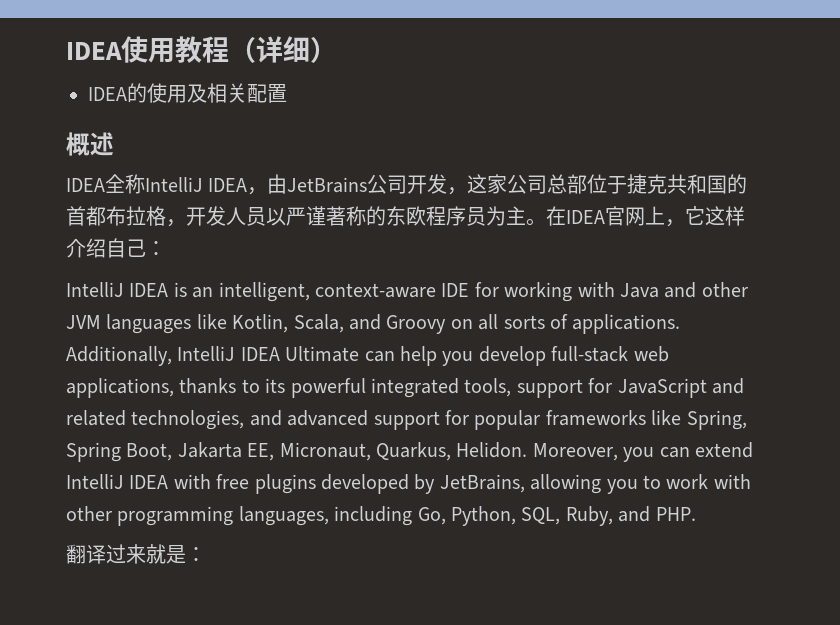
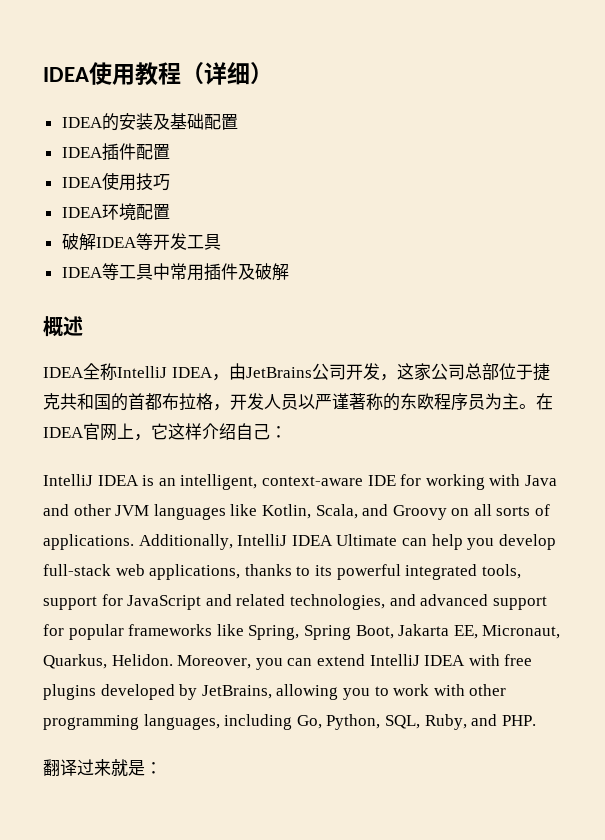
[147,83,287,103] 使用及相关配置 -> [118,113,238,130] [61,143,170,161] [61,172,170,191] [61,203,170,221] [61,233,221,251] [61,263,289,281] 安装及基础配置 // IDEA插件配置 // IDEA使用技巧 // IDEA环境配置 // 破解IDEA等开发工具 // IDEA等工具中常用插件及破解

